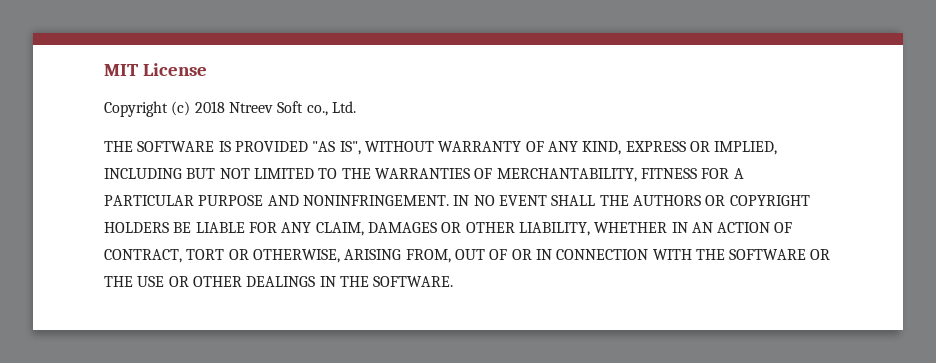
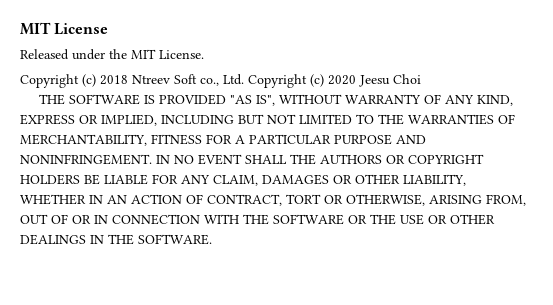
(207, 69) none -> [20,49,204,60] // Released under the MIT License.
(356, 107) none -> [248,74,421,88] Copyright (c) 2020 Jeesu Choi

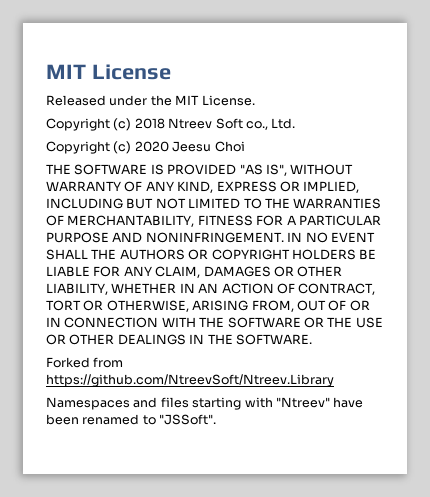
(244, 79) none -> (296, 123) //
(212, 239) none -> [46,357,124,368] [46,374,334,387] [46,397,364,410] [46,414,217,425] // Forked from https://github.com/NtreevSoft/Ntreev.Library // Namespaces and files starting with "Ntreev" have been renamed to "JSSoft".

